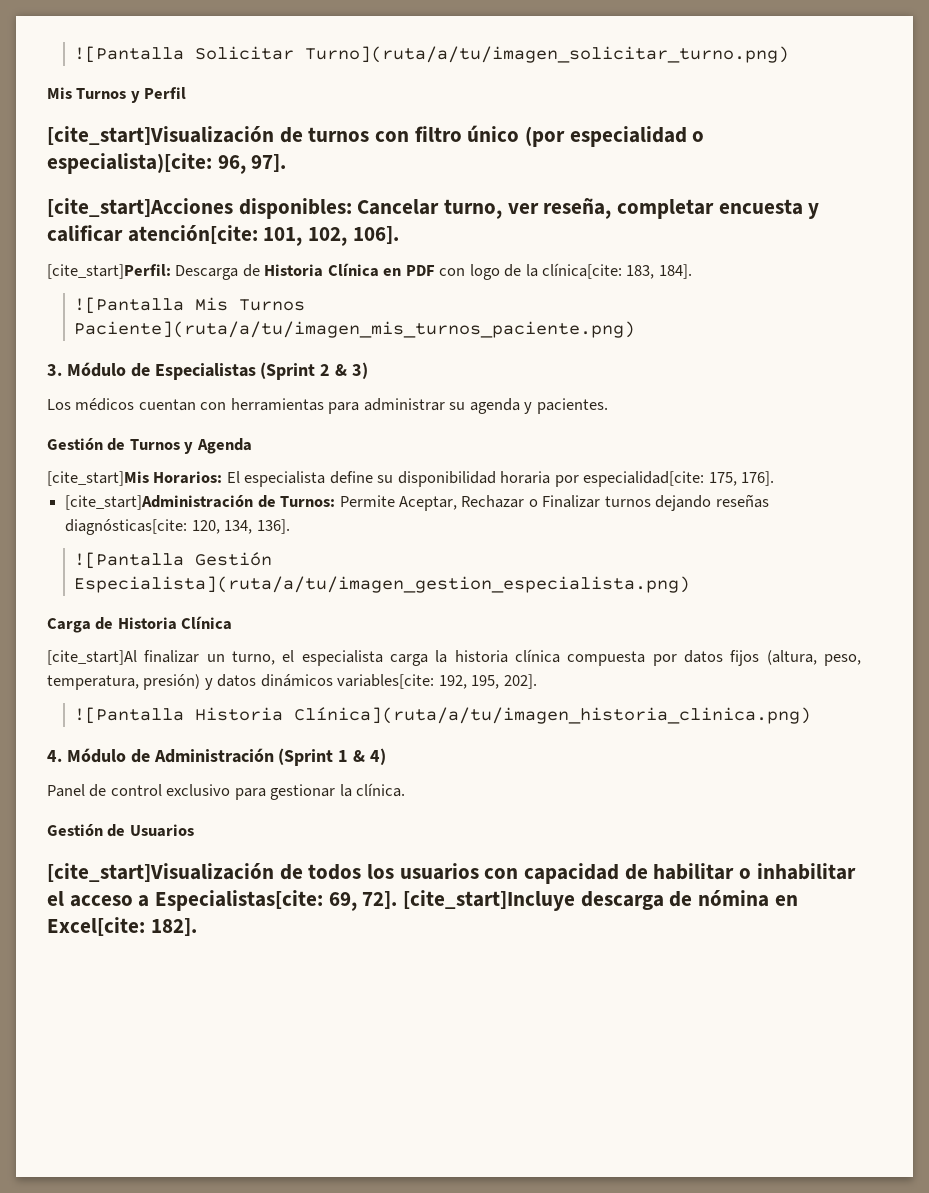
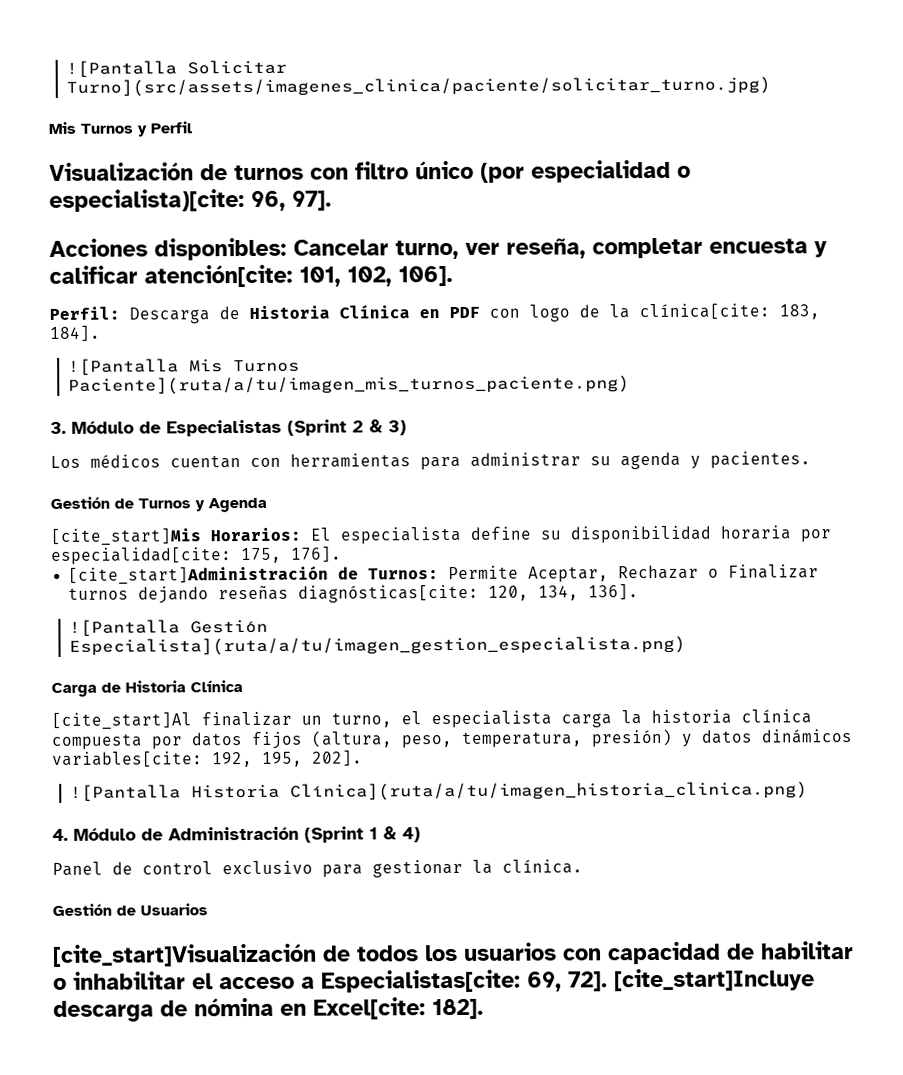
[305,46,790,63] Turno](ruta/a/tu/imagen_solicitar_turno.png) -> [65,76,771,97] Turno](src/assets/imagenes_clinica/paciente/solicitar_turno.jpg)
[47,126,274,145] [cite_start]Visualización -> [49,162,194,181] Visualización
[47,198,233,217] [cite_start]Acciones -> [49,238,148,257] Acciones
[47,264,171,279] [cite_start]Perfil: -> [49,306,120,320] Perfil:

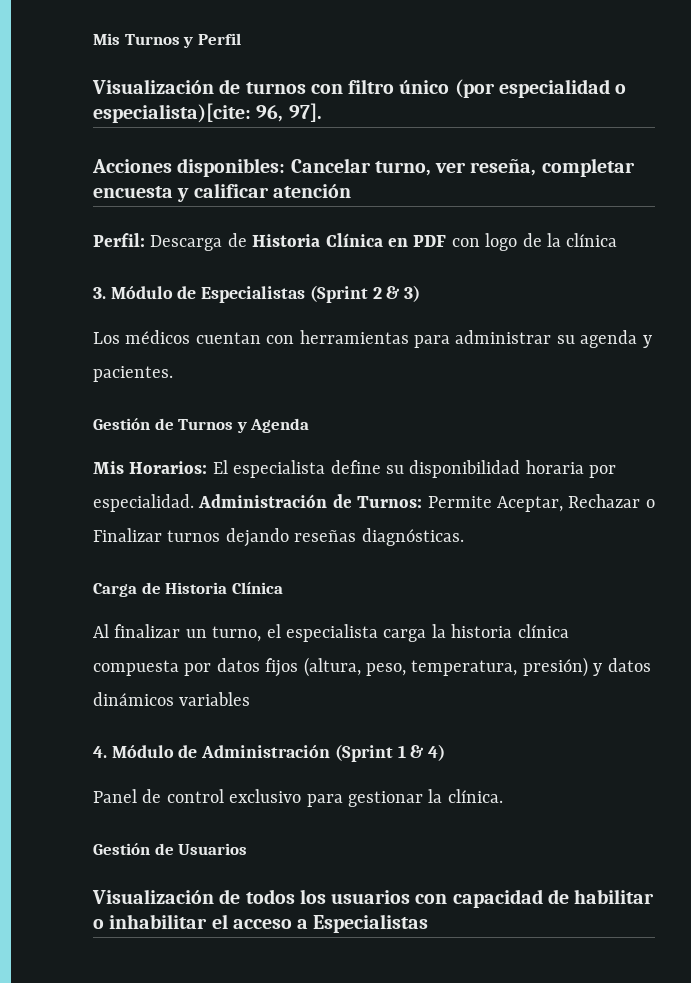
[65,59,287,78] [65,76,771,97] ![Pantalla Solicitar Turno](src/assets/imagenes_clinica/paciente/solicitar_turno.jpg) // -> (93, 39) none
[144,264,453,288] atención[cite: 101, 102, 106]. -> [272,184,351,198] atención
[639,303,820,321] [49,325,101,342] [67,358,300,376] [67,375,630,395] clínica[cite: 183, 184]. // ![Pantalla Mis Turnos Paciente](ruta/a/tu/imagen_mis_turnos_paciente.png) -> [566,233,618,247] clínica
[50,528,202,546] [cite_start]Mis -> [93,461,124,474] Mis
[51,546,342,565] [68,565,330,585] especialidad[cite: 175, 176]. // [cite_start]Administración -> [93,494,328,512] especialidad. Administración
[298,584,640,603] [68,619,268,637] [68,635,686,656] diagnósticas[cite: 120, 134, 136]. // ![Pantalla Gestión Especialista](ruta/a/tu/imagen_gestion_especialista.png) -> [361,528,464,546] diagnósticas.
[51,712,192,730] [cite_start]Al -> [93,624,109,638] Al
[52,750,363,768] [69,781,808,802] variables[cite: 192, 195, 202]. // ![Pantalla Historia Clínica](ruta/a/tu/imagen_historia_clinica.png) -> [179,692,251,706] variables
[52,943,317,967] [cite_start]Visualización -> [92,889,214,904] Visualización
[321,968,815,993] [53,997,484,1022] Especialistas[cite: 69, 72]. [cite_start]Incluye descarga de nómina en Excel[cite: 182]. -> [313,914,429,933] Especialistas

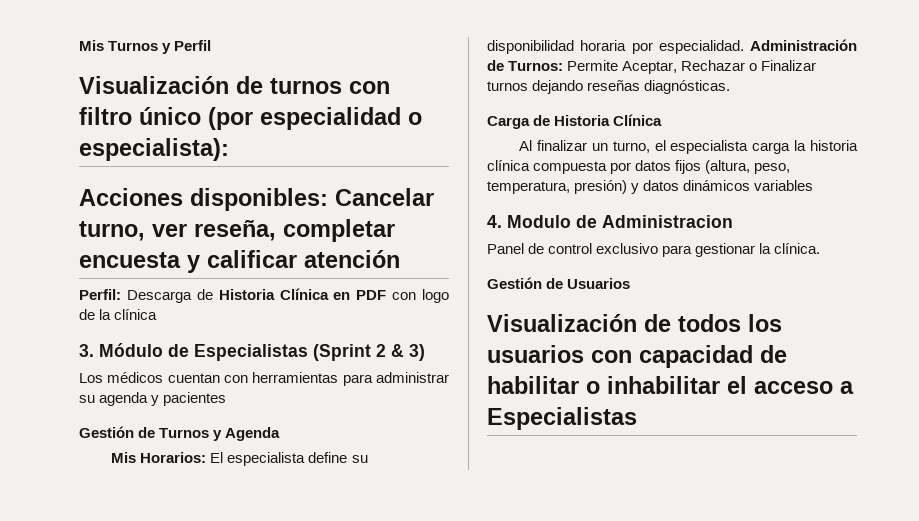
[93,103,322,123] especialista)[cite: 96, 97]. -> [79,138,229,161] especialista):
[93,366,173,382] pacientes. -> [163,392,227,406] pacientes
[111,744,446,762] Módulo de Administración (Sprint 1 & 4) -> [507,215,733,228] Modulo de Administracion

